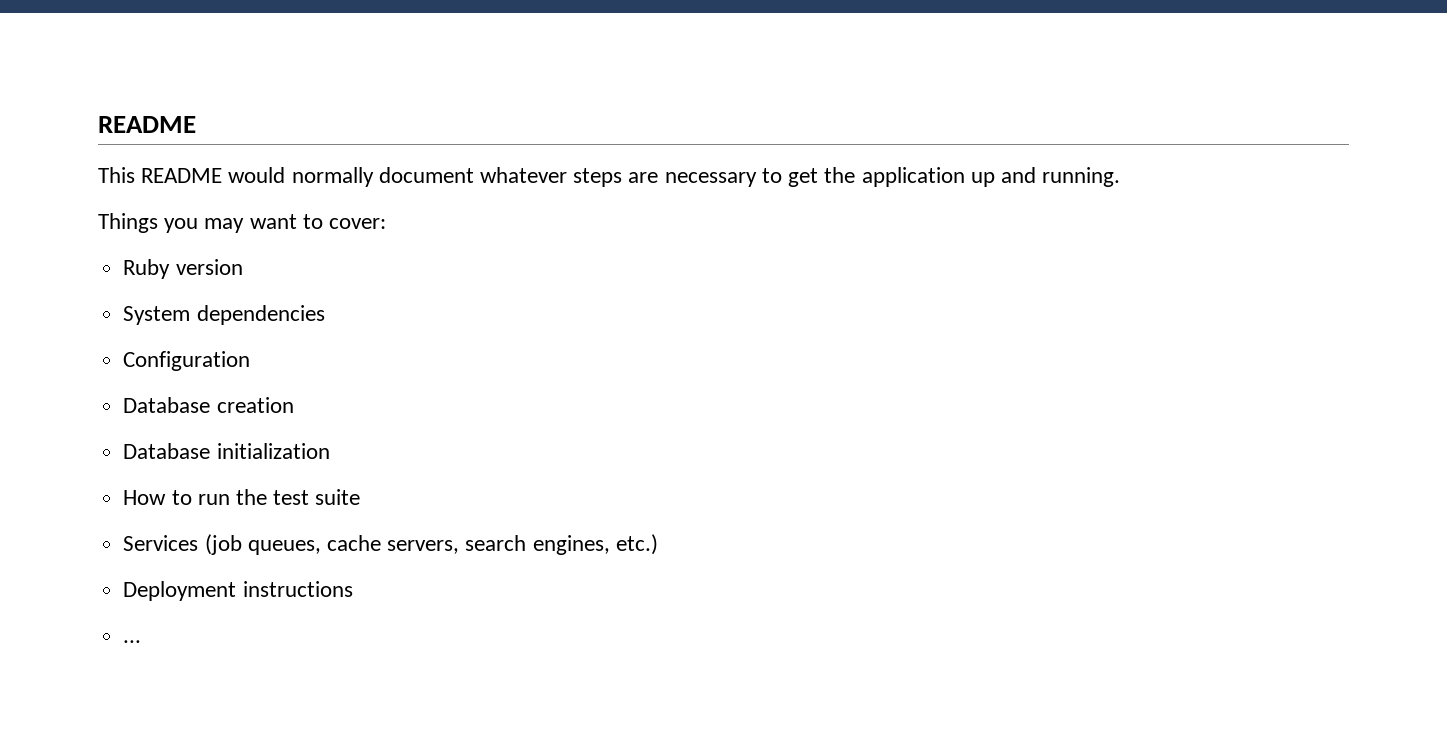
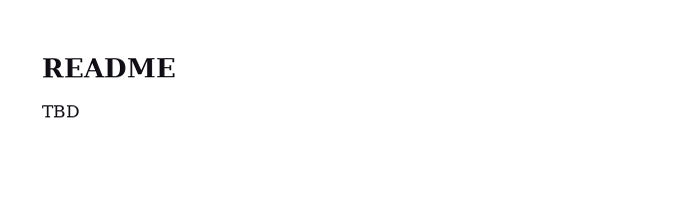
[98,167,1121,187] [98,213,387,233] [123,259,243,279] [123,305,325,325] [123,351,251,371] [123,397,294,413] [123,443,330,459] [123,489,361,505] [123,534,658,555] [123,581,353,601] [123,640,142,643] This README would normally document whatever steps are necessary to get the application up and running. // Things you may want to cover: // Ruby version // System dependencies // Configuration // Database creation // Database initialization // How to run the test suite // Services (job queues, cache servers, search engines, etc.) // Deployment instructions // ... -> [42,105,81,118] TBD

